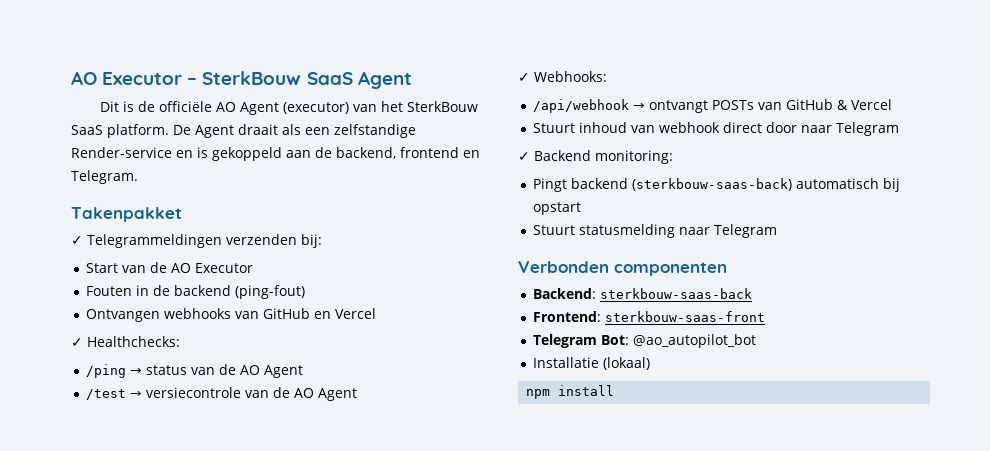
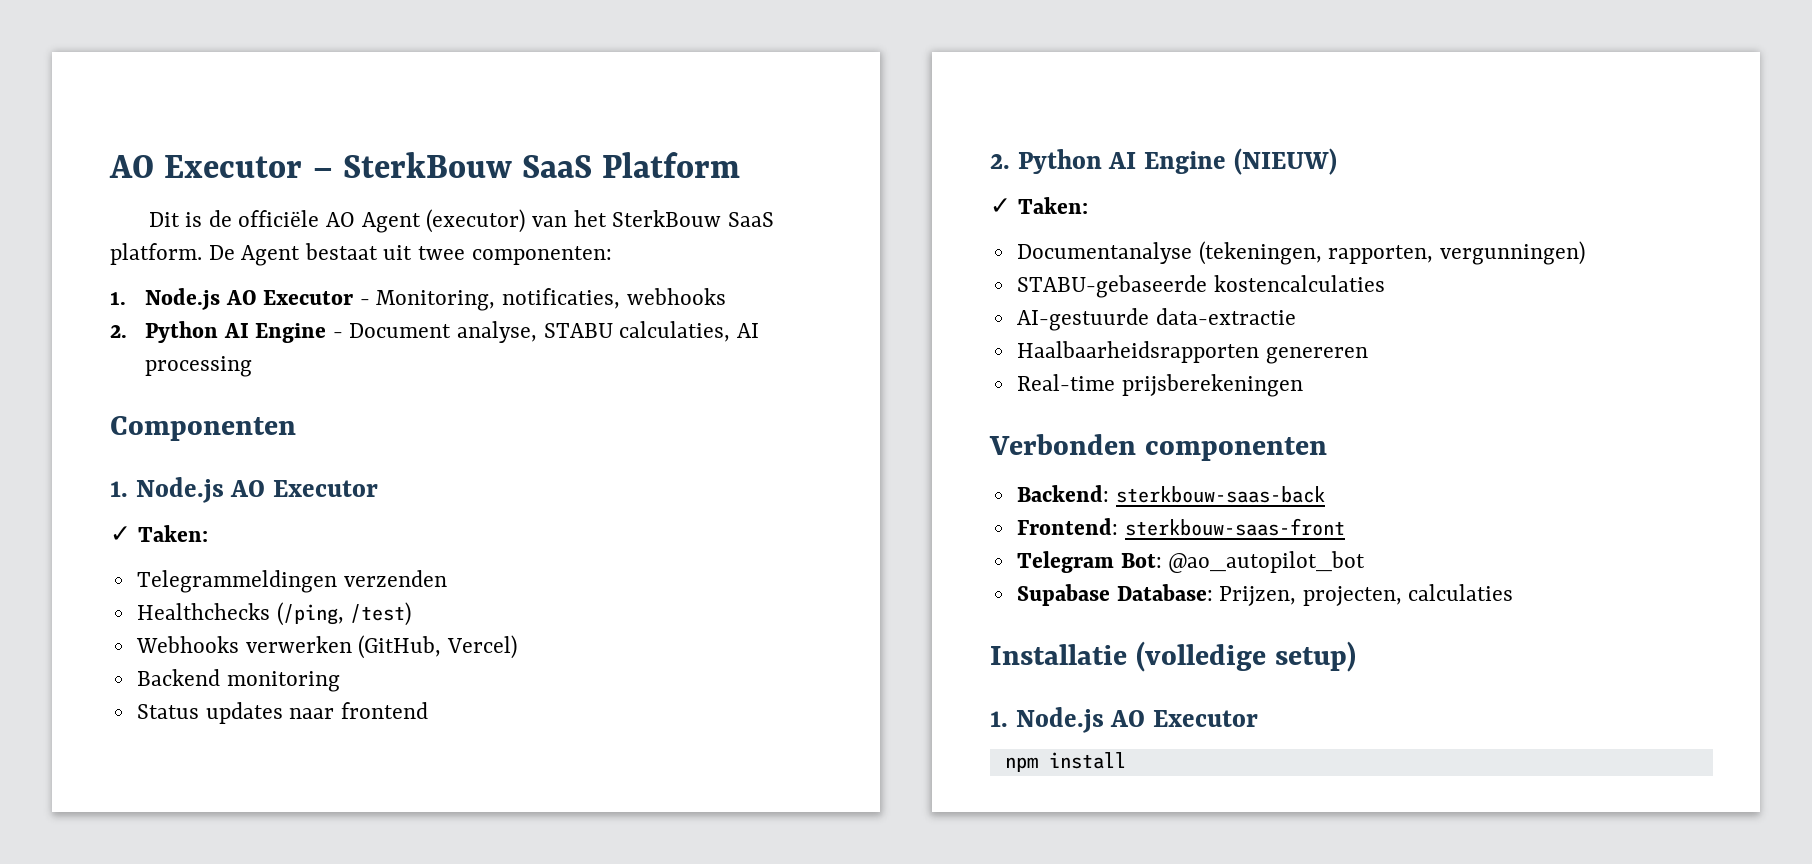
[357,71,412,89] Agent -> [602,152,741,178] Platform
[238,124,416,138] [71,147,480,161] [71,170,138,184] [71,207,182,222] [71,234,322,248] [85,262,253,273] [85,285,305,299] [85,308,376,322] [71,336,180,347] [85,364,303,378] [85,387,357,401] [518,71,607,82] [532,99,892,113] [532,122,899,136] [518,150,673,164] [532,178,900,192] [532,202,581,215] [532,224,777,238] draait als een zelfstandige Render-service en is gekoppeld aan de backend, frontend en Telegram. // Takenpakket // ✓ Telegrammeldingen verzenden bij: // Start van de AO Executor // Fouten in de backend (ping-fout) // Ontvangen webhooks van GitHub en Vercel // ✓ Healthchecks: // /ping → status van de AO Agent // /test → versiecontrole van de AO Agent // ✓ Webhooks: // /api/webhook → ontvangt POSTs van GitHub & Vercel // Stuurt inhoud van webhook direct door naar Telegram // ✓ Backend monitoring: // Pingt backend (sterkbouw-saas-back) automatisch bij opstart // Stuurt statusmelding naar Telegram -> [304,243,612,265] [110,288,726,311] [110,321,759,343] [144,356,252,377] [110,416,296,441] [110,477,379,503] [110,525,208,542] [136,570,447,593] [136,602,412,626] [135,635,517,659] [136,669,340,692] [136,702,428,724] [990,148,1337,175] [990,197,1088,214] [1016,241,1585,265] [1016,275,1385,298] [1016,308,1296,331] [1016,341,1368,364] [1016,374,1303,397] bestaat uit twee componenten: // 1. Node.js AO Executor - Monitoring, notificaties, webhooks // 2. Python AI Engine - Document analyse, STABU calculaties, AI processing // Componenten // 1. Node.js AO Executor // ✓ Taken: // Telegrammeldingen verzenden // Healthchecks (/ping, /test) // Webhooks verwerken (GitHub, Vercel) // Backend monitoring // Status updates naar frontend // 2. Python AI Engine (NIEUW) // ✓ Taken: // Documentanalyse (tekeningen, rapporten, vergunningen) // STABU-gebaseerde kostencalculaties // AI-gestuurde data-extractie // Haalbaarheidsrapporten genereren // Real-time prijsberekeningen
[532,357,650,370] Installatie (lokaal) -> [1016,584,1514,606] [990,641,1356,672] [990,707,1259,733] Supabase Database: Prijzen, projecten, calculaties // Installatie (volledige setup) // 1. Node.js AO Executor

